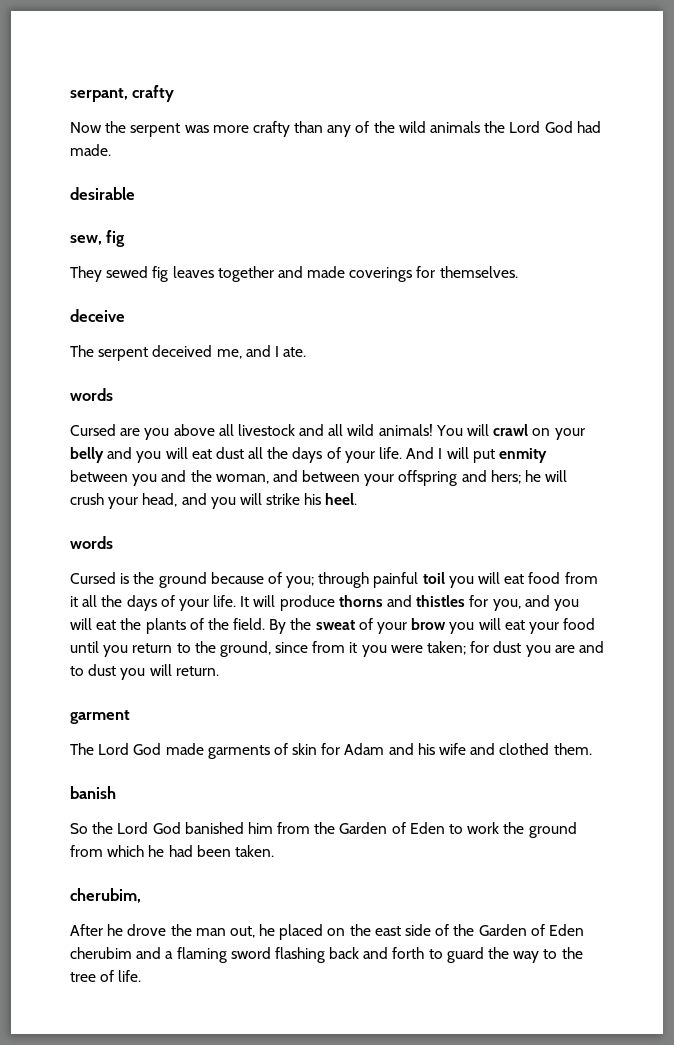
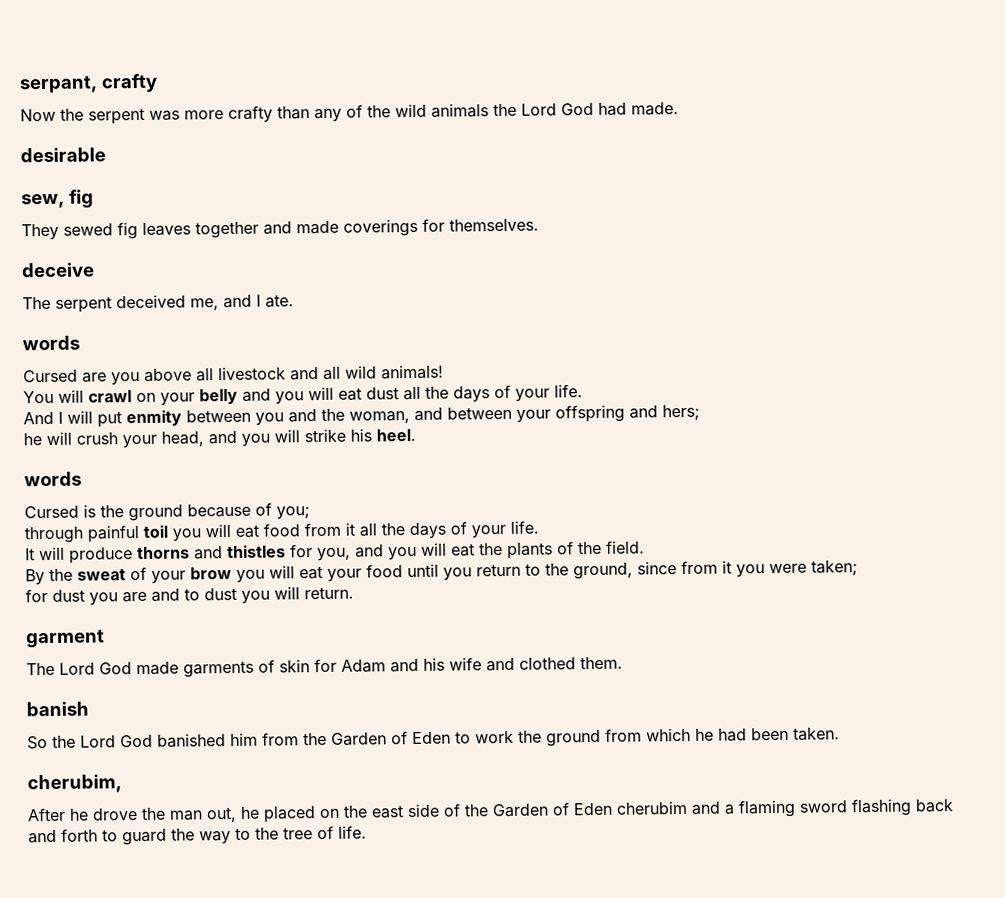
(433, 430) none -> (444, 372) //
(403, 453) none -> (583, 391) //
(521, 477) none -> (700, 412) //
(315, 582) none -> (310, 513) //
(237, 601) none -> (539, 527) //
(266, 624) none -> (645, 547) //
(467, 648) none -> (858, 568) //

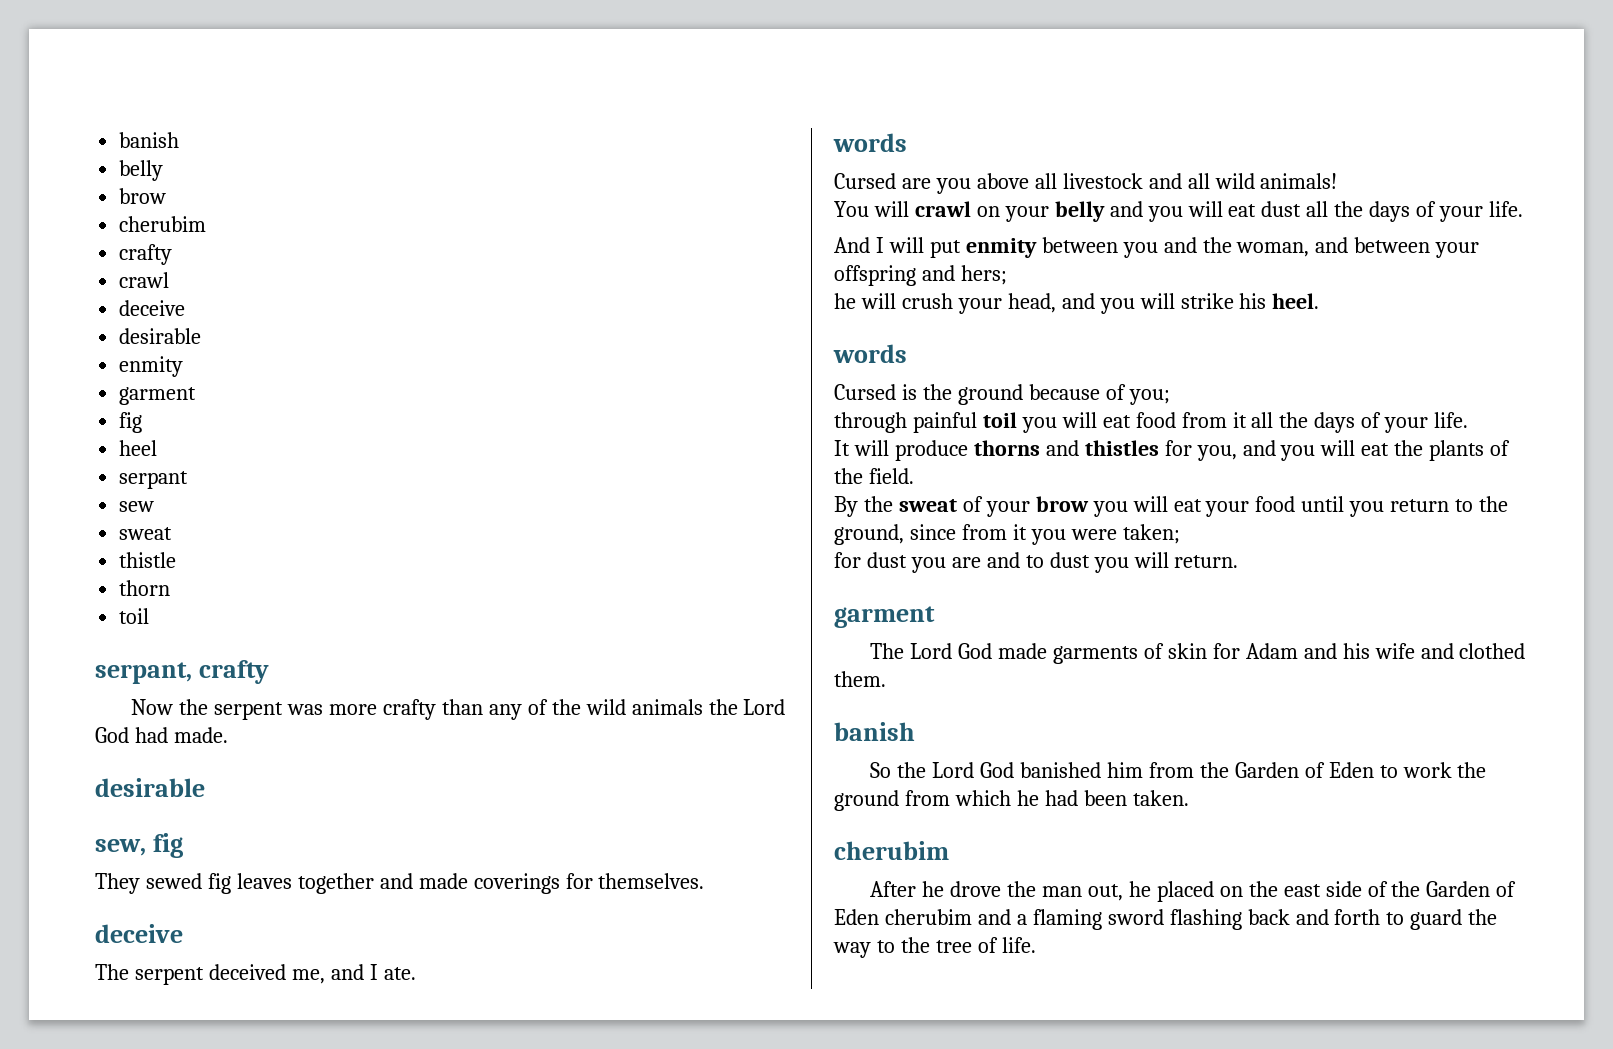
(19, 84) none -> [119,132,180,148] [119,160,164,181] [119,188,167,204] [119,216,207,232] [119,244,173,265] [119,272,170,288] [119,300,186,316] [119,328,202,344] [119,356,184,377] [119,387,197,405] [119,412,143,433] [119,440,158,456] [119,471,189,489] [119,501,155,512] [119,527,173,540] [119,552,177,568] [119,580,171,596] [119,608,150,624] banish // belly // brow // cherubim // crafty // crawl // deceive // desirable // enmity // garment // fig // heel // serpant // sew // sweat // thistle // thorn // toil //
[27,774,122,794] cherubim, -> [834,841,949,860] cherubim

